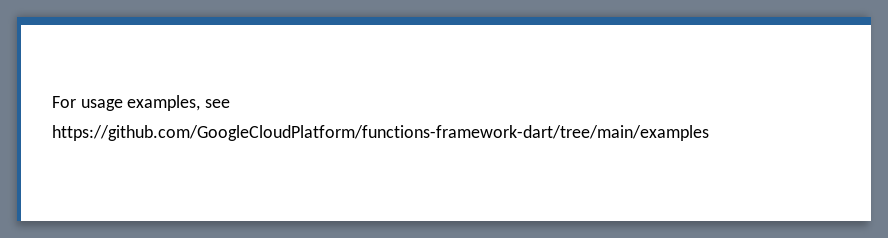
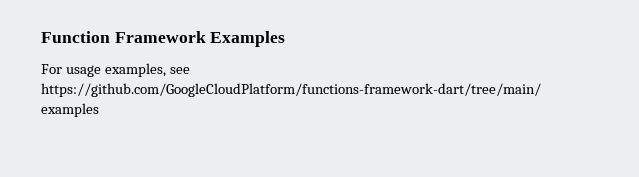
(52, 102) none -> [41,31,286,47] Function Framework Examples //

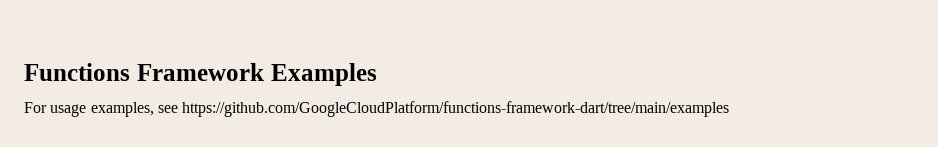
[41,31,110,43] Function -> [24,63,130,81] Functions

